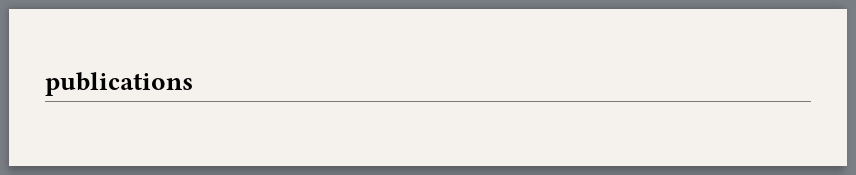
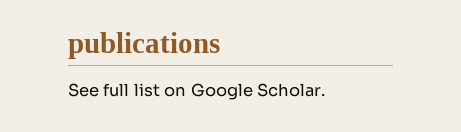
(193, 84) none -> [68,83,326,100] // See full list on Google Scholar.

